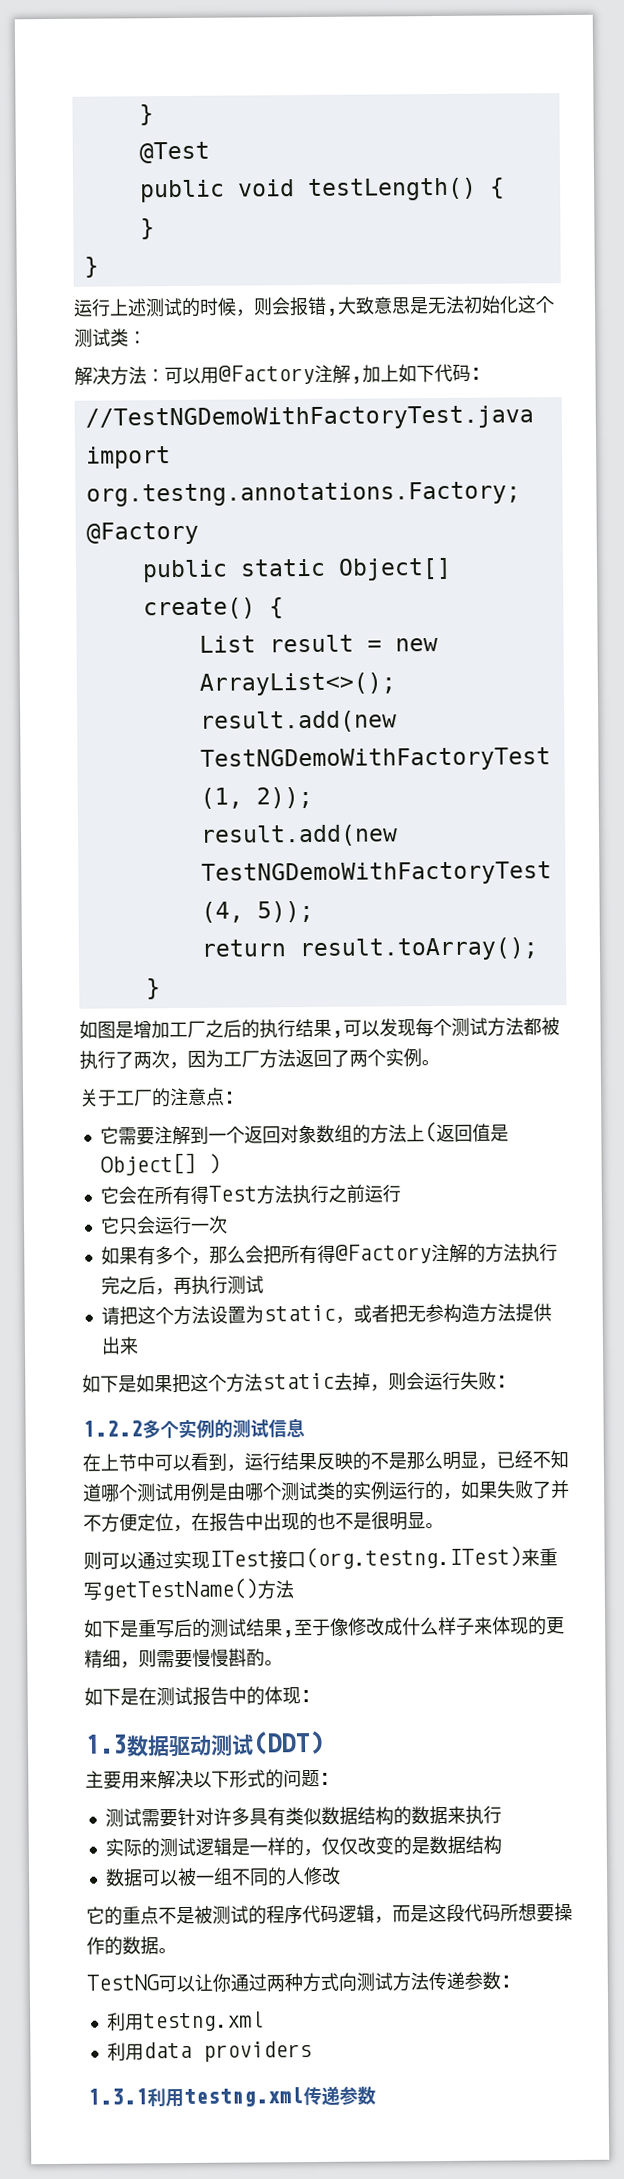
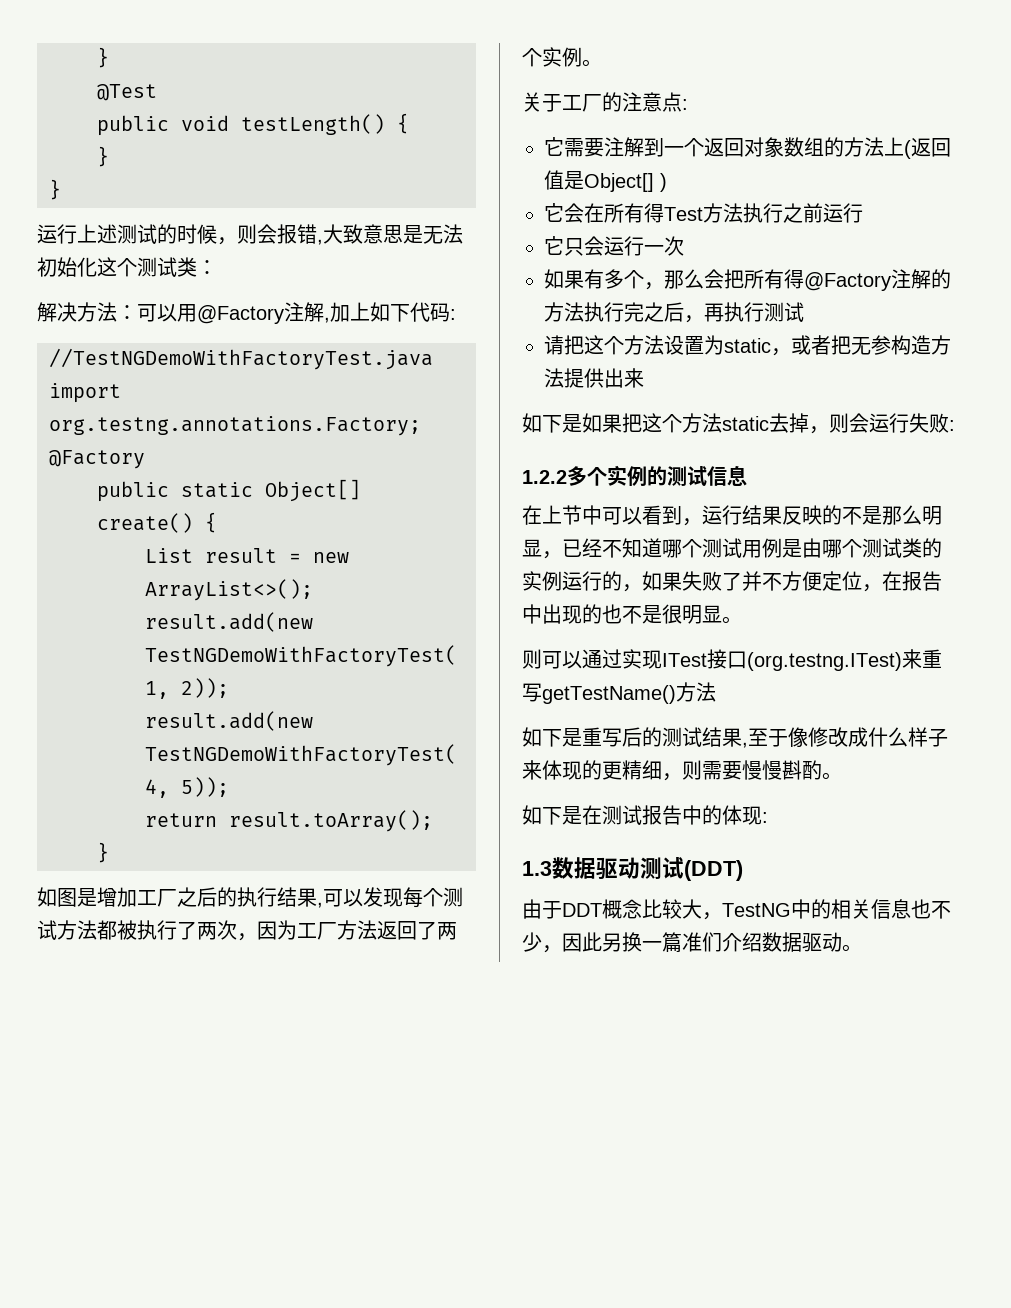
[85,1769,332,1790] [104,1805,502,1828] [104,1835,502,1858] [104,1866,341,1887] [86,1903,573,1926] [86,1936,177,1956] [86,1971,513,1993] [106,2011,264,2032] [106,2041,312,2062] [87,2085,376,2108] 主要用来解决以下形式的问题: // 测试需要针对许多具有类似数据结构的数据来执行 // 实际的测试逻辑是一样的，仅仅改变的是数据结构 // 数据可以被一组不同的人修改 // 它的重点不是被测试的程序代码逻辑，而是这段代码所想要操作的数据。 // TestNG可以让你通过两种方式向测试方法传递参数: // 利用testng.xml // 利用data providers // 1.3.1利用testng.xml传递参数 -> [522,899,951,920] [522,932,862,953] 由于DDT概念比较大，TestNG中的相关信息也不少，因此另换一篇准们介绍数据驱动。

